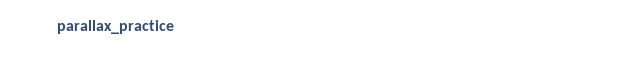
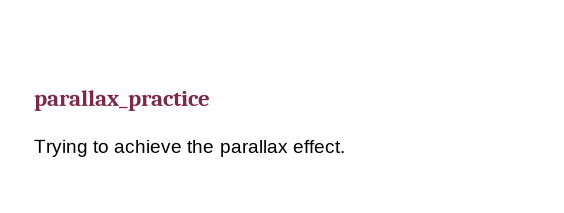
(174, 27) none -> [33,139,345,158] // Trying to achieve the parallax effect.

